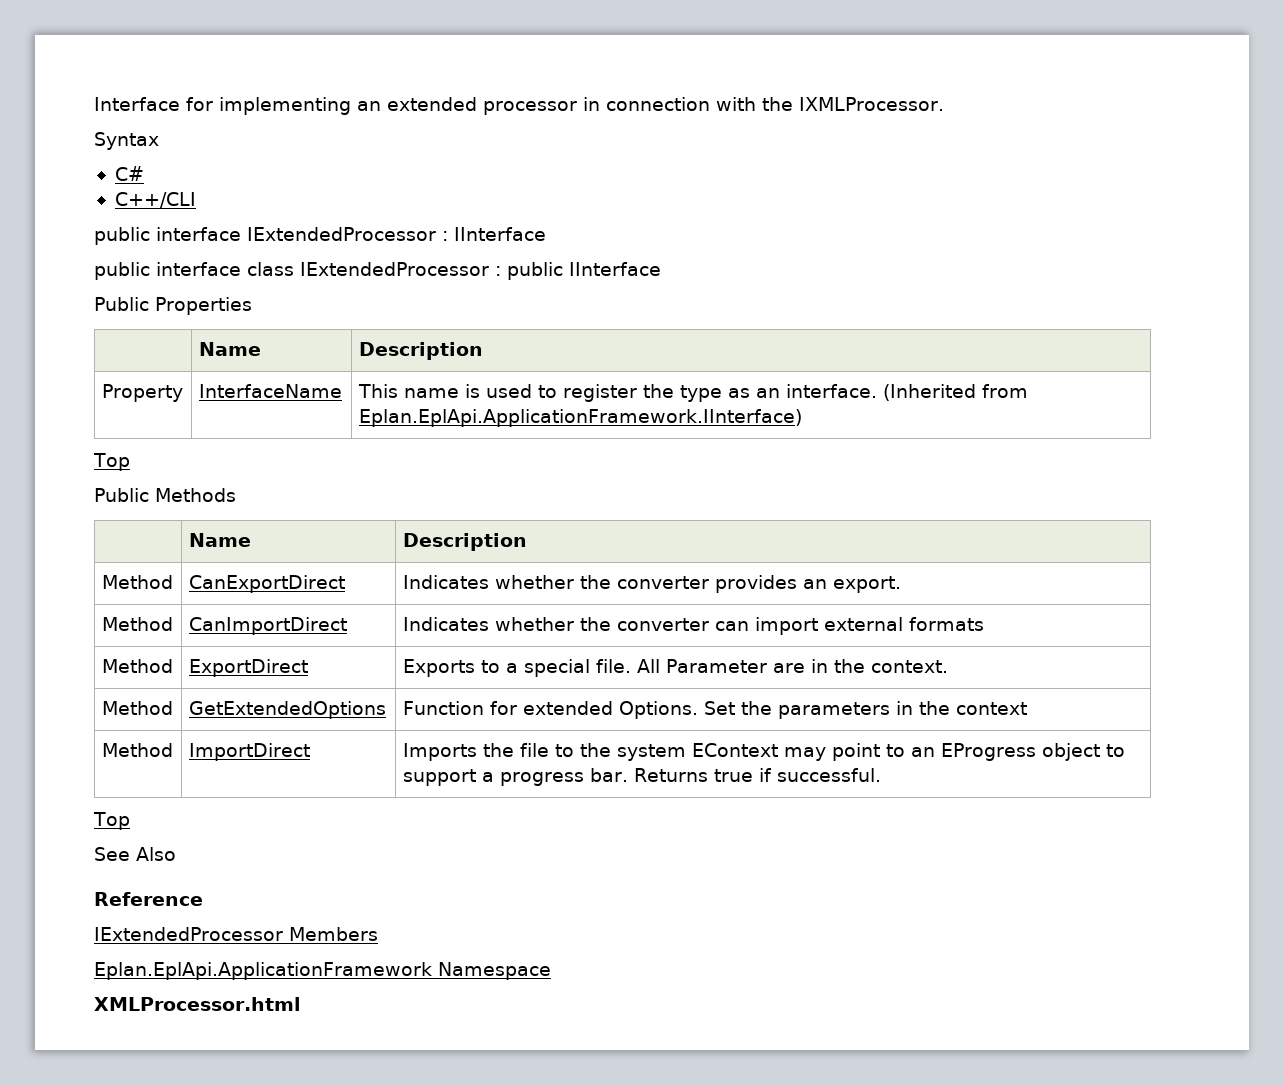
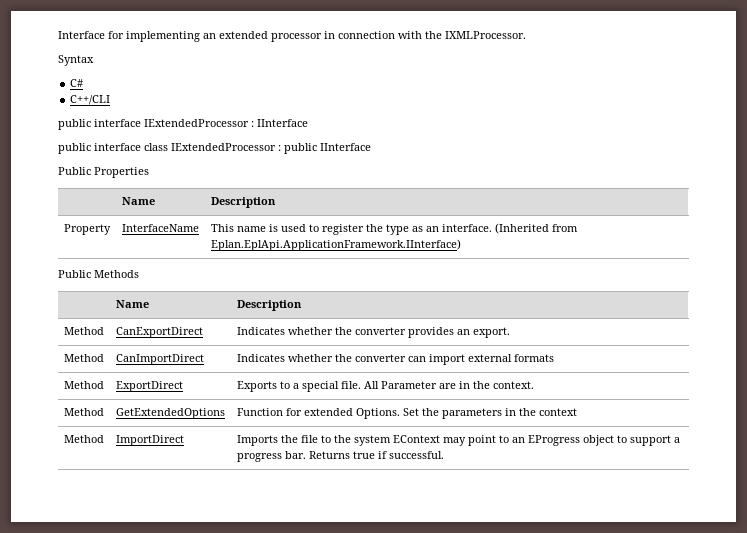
[93,453,130,471] // Top -> (461, 245) none
[93,812,130,830] [94,847,176,861] [94,892,203,906] [94,927,378,941] [94,962,551,980] [94,997,301,1011] // Top // See Also // Reference // IExtendedProcessor Members // Eplan.EplApi.ApplicationFramework Namespace // XMLProcessor.html -> (444, 455) none

